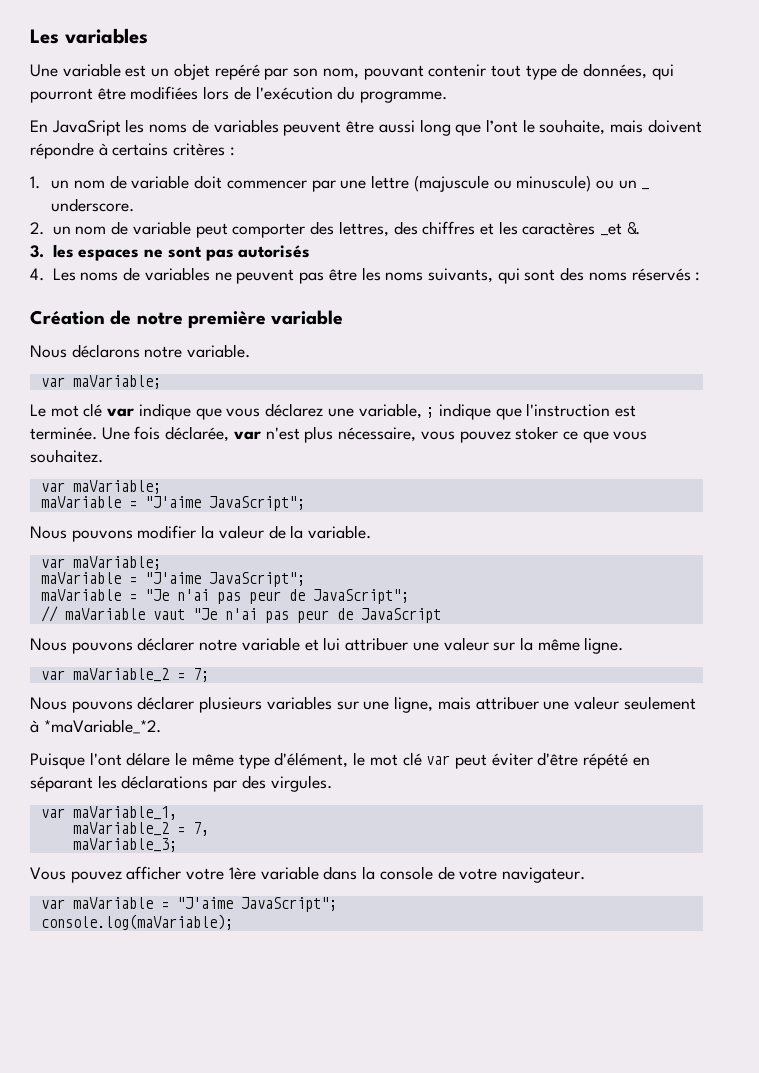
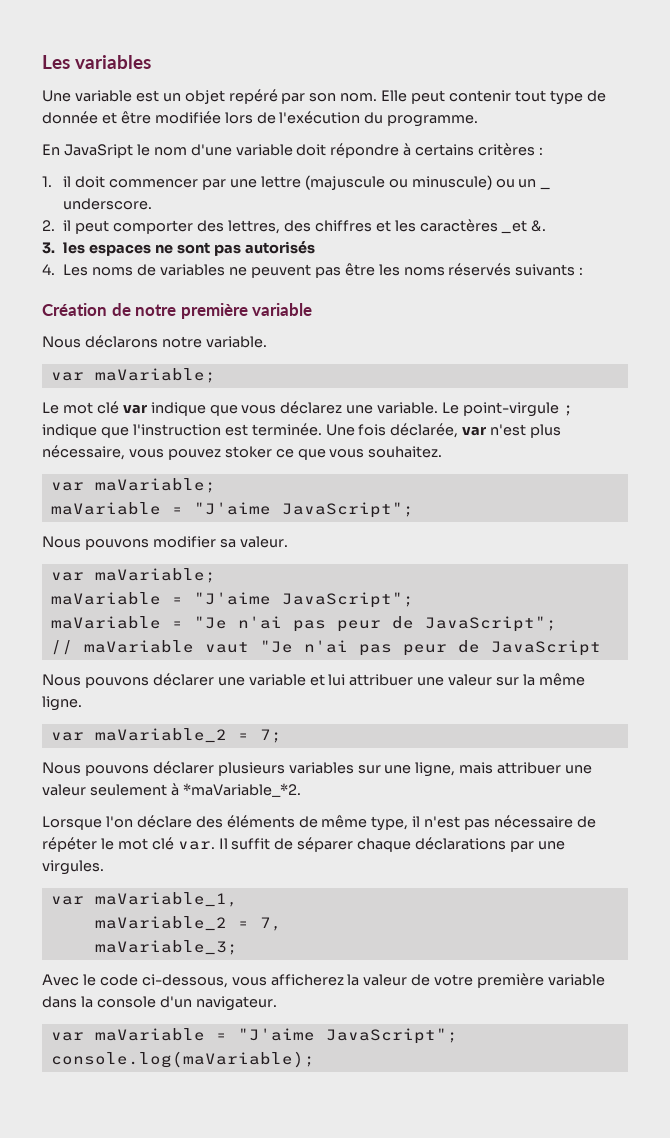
[322,65,424,80] nom, pouvant -> [340,90,446,104] nom. Elle peut
[583,63,674,80] [30,86,199,103] données, qui pourront être modifiées -> [42,111,221,124] donnée et être modifiée
[125,119,702,136] les noms de variables peuvent être aussi long que l’ont le souhaite, mais doivent -> [136,144,327,156] le nom d'une variable doit
[51,175,190,189] un nom de variable -> [63,176,72,187] il
[52,221,191,235] un nom de variable -> [63,220,72,231] il
[428,267,691,284] suivants, qui sont des noms réservés -> [448,263,576,276] réservés suivants
[358,403,422,419] variable, -> [377,402,560,417] variable. Le point-virgule
[201,525,372,539] la valeur de la variable. -> [219,536,288,548] sa valeur.
[199,639,238,651] notre -> [217,677,245,686] une
[30,752,650,769] [30,775,117,792] Puisque l'ont délare le même type d'élément, le mot clé var peut éviter d'être répété en séparant les -> [42,815,596,831] [42,837,412,852] Lorsque l'on déclare des éléments de même type, il n'est pas nécessaire de répéter le mot clé var. Il suffit de séparer chaque
[241,775,266,789] des -> [537,841,565,850] une
[30,866,256,883] Vous pouvez afficher votre 1ère -> [42,973,545,988] Avec le code ci-dessous, vous afficherez la valeur de votre première
[437,866,498,880] de votre -> [159,996,192,1008] d'un

